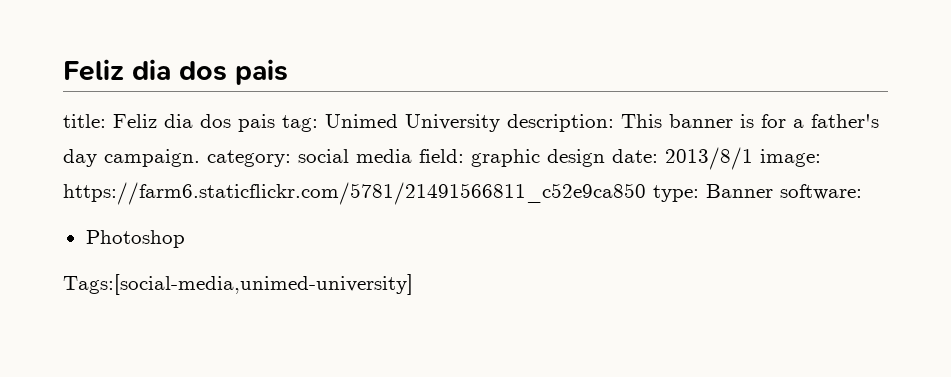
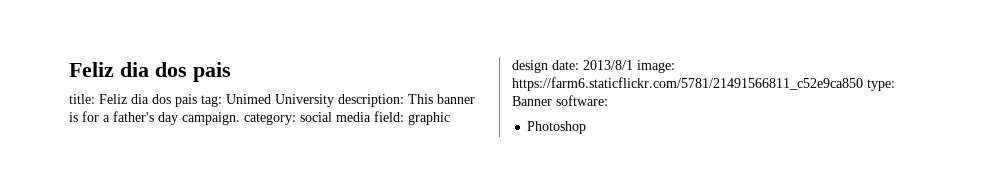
[63,274,413,295] // Tags:[social-media,unimed-university] -> (587, 127) none

